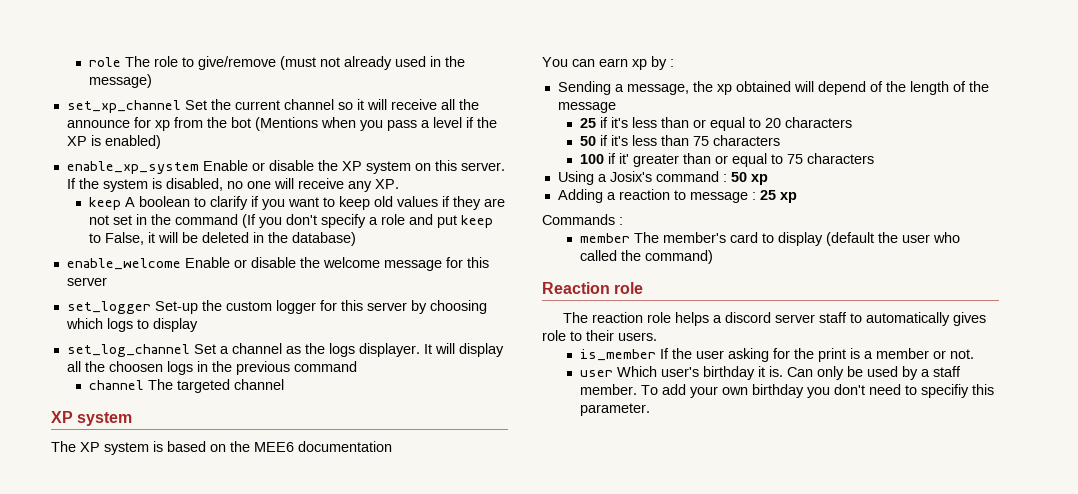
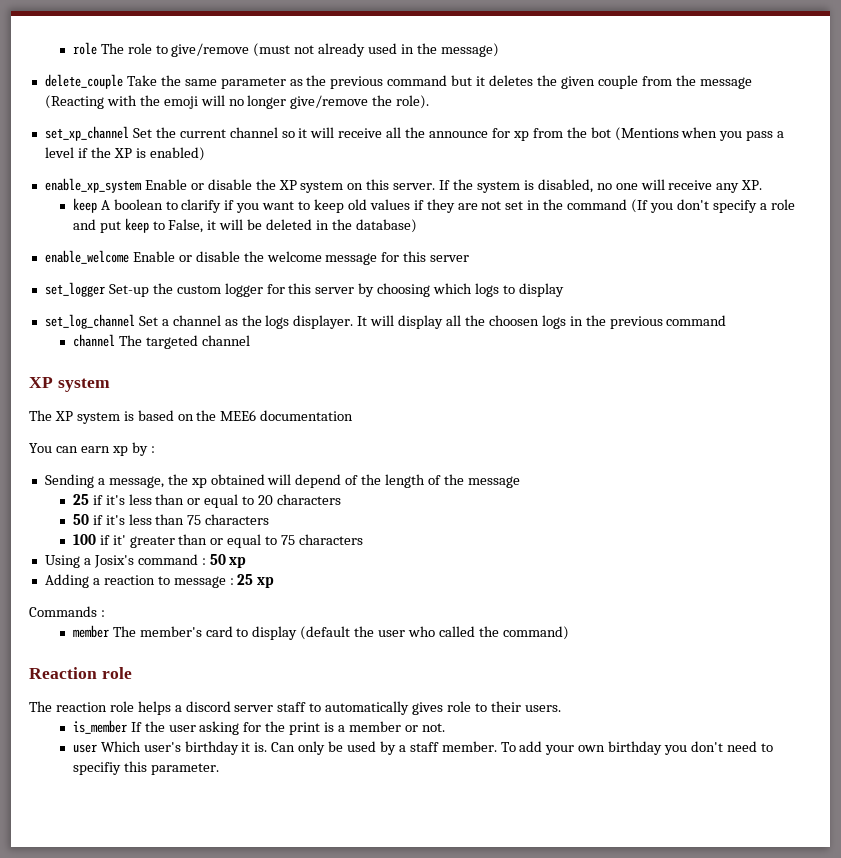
(153, 81) none -> [44,74,752,89] [44,95,430,109] // delete_couple Take the same parameter as the previous command but it deletes the given couple from the message (Reacting with the emoji will no longer give/remove the role).

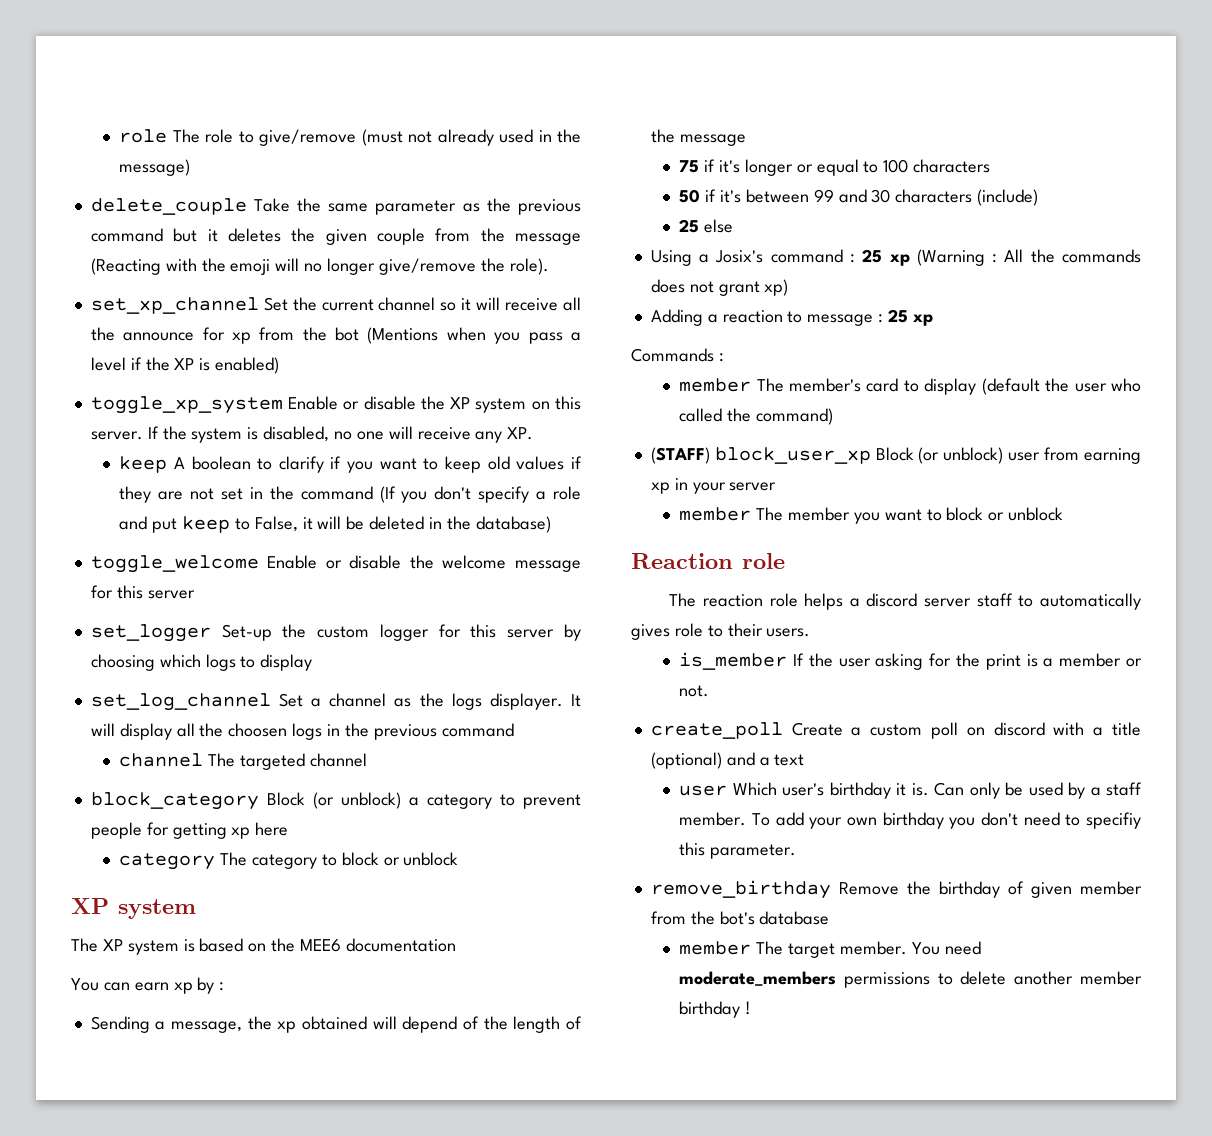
[44,178,142,193] enable_xp_system -> [90,396,283,414] toggle_xp_system
[44,250,129,264] enable_welcome -> [90,555,259,573] toggle_welcome
(250, 340) none -> [90,792,581,810] [90,822,289,839] [119,852,459,870] // block_category Block (or unblock) a category to prevent people for getting xp here // category The category to block or unblock
[72,494,274,508] 25 if it's less than or equal to 20 -> [679,159,909,176] 75 if it's longer or equal to 100
[128,514,270,525] [72,534,363,548] less than 75 characters // 100 if it' greater than or equal to 75 characters -> [745,189,1039,206] [679,219,734,233] between 99 and 30 characters (include) // 25 else
[209,554,247,568] 50 xp -> [862,249,1141,266] [650,279,789,296] 25 xp (Warning : All the commands does not grant xp)
(569, 633) none -> [650,447,1141,464] [650,478,777,494] [679,507,1064,524] // (STAFF) block_user_xp Block (or unblock) user from earning xp in your server // member The member you want to block or unblock
(445, 727) none -> [650,722,1141,739] [650,752,805,769] // create_poll Create a custom poll on discord with a title (optional) and a text
(219, 769) none -> [650,880,1143,899] [650,911,830,925] [679,941,981,958] [679,971,1142,988] [679,1001,752,1018] // remove_birthday Remove the birthday of given member from the bot's database // member The target member. You need moderate_members permissions to delete another member birthday !

